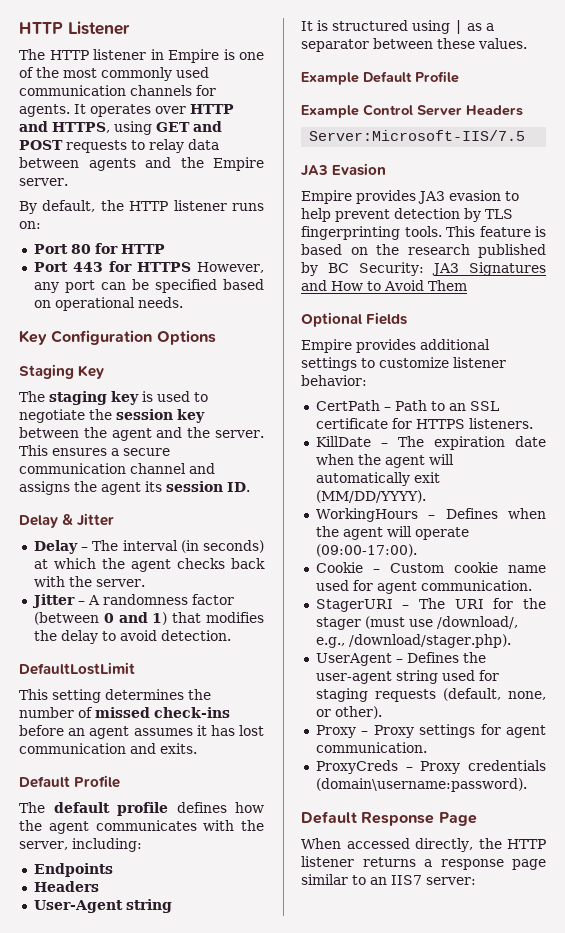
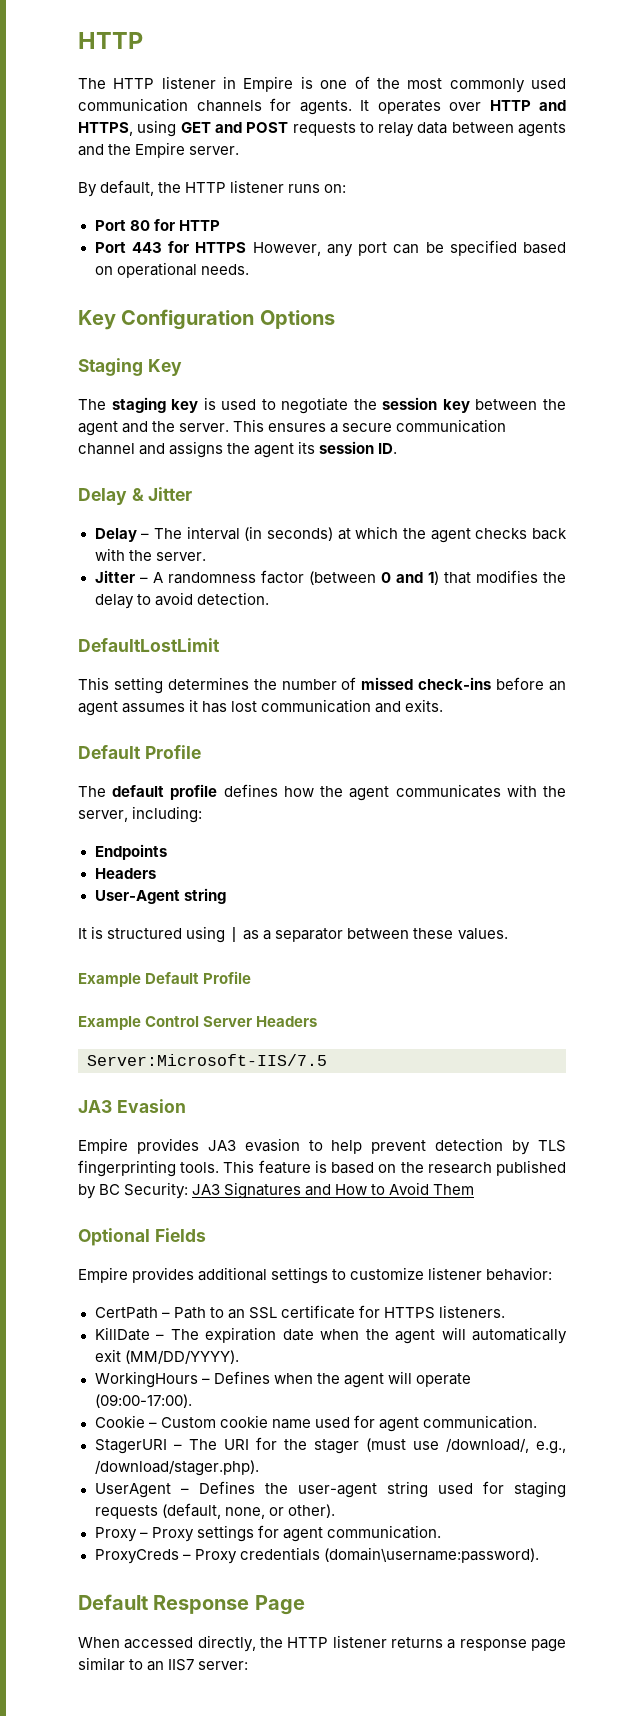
[19,21,130,35] HTTP Listener -> [78,32,143,49] HTTP

